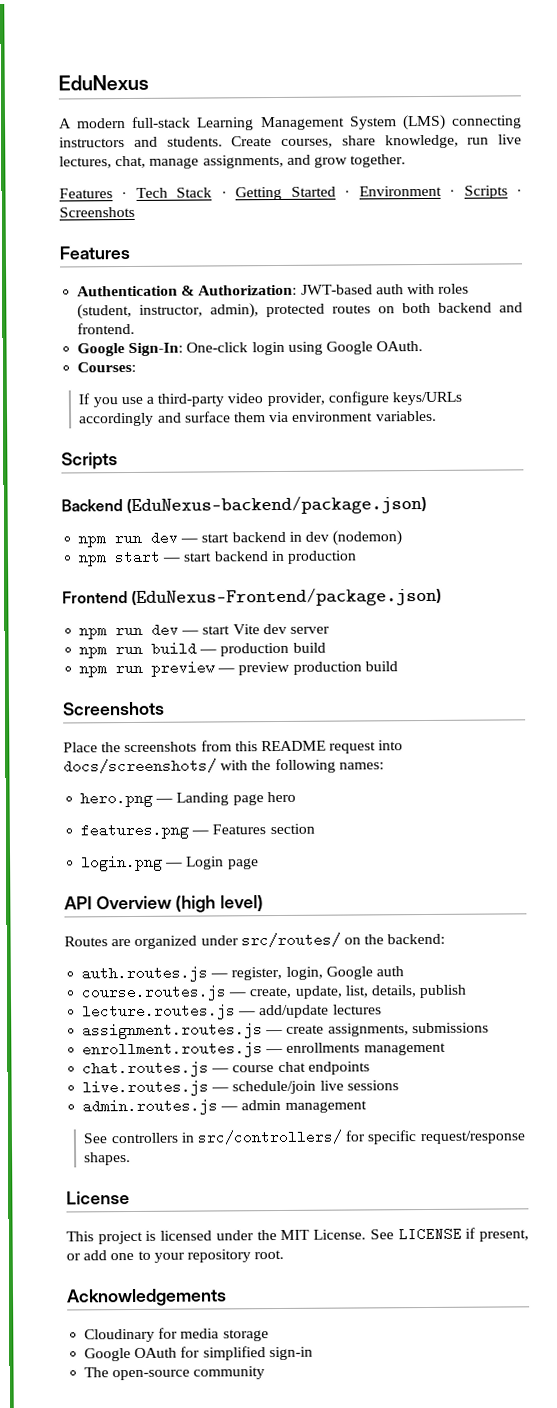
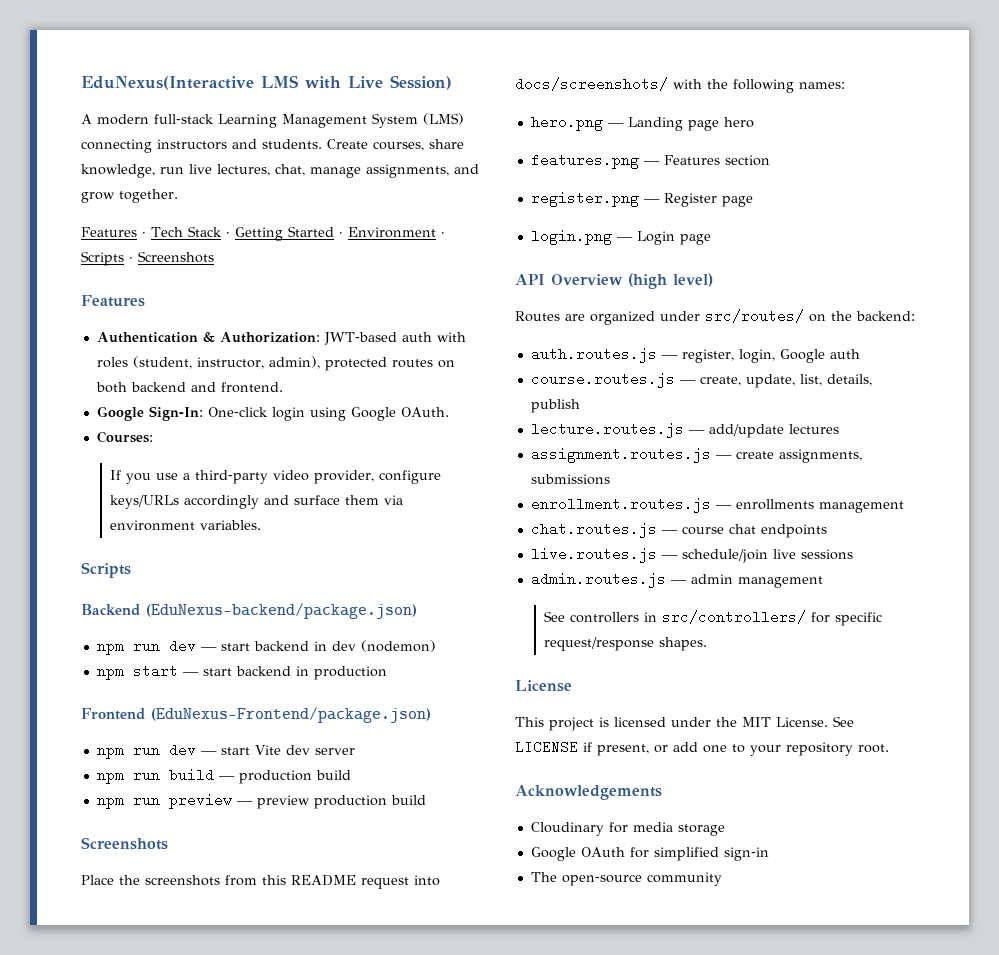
[58,74,149,91] EduNexus -> [81,75,452,90] EduNexus(Interactive LMS with Live Session)
(315, 829) none -> [530,191,753,207] // register.png — Register page

